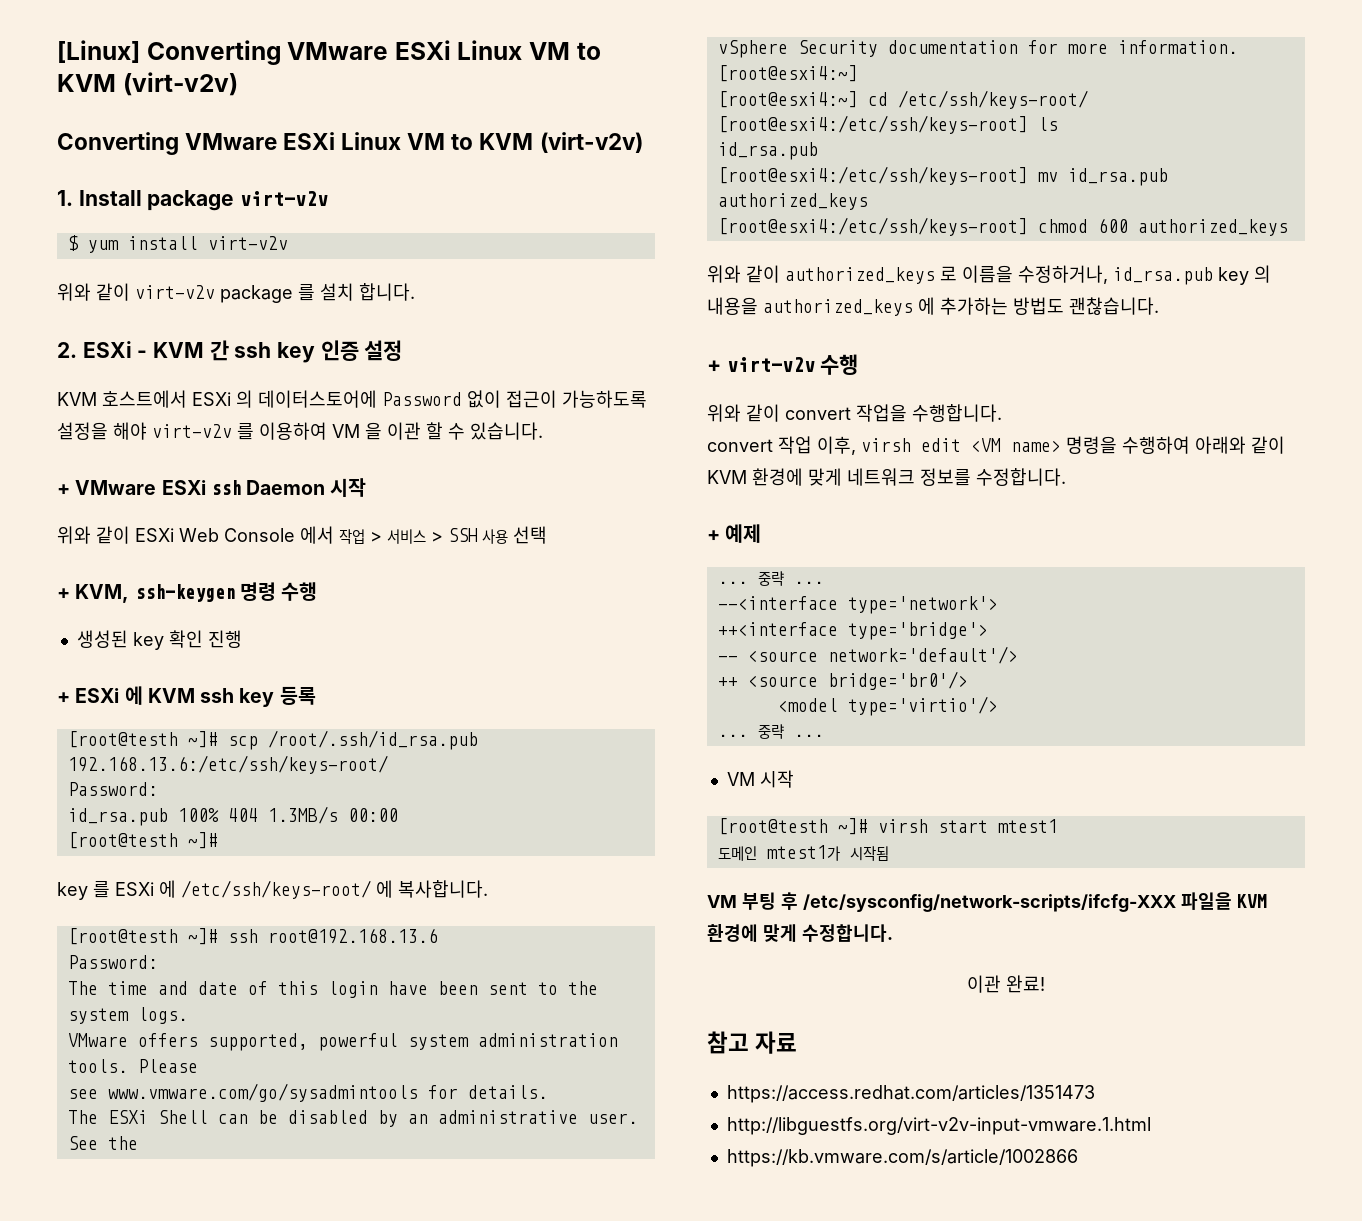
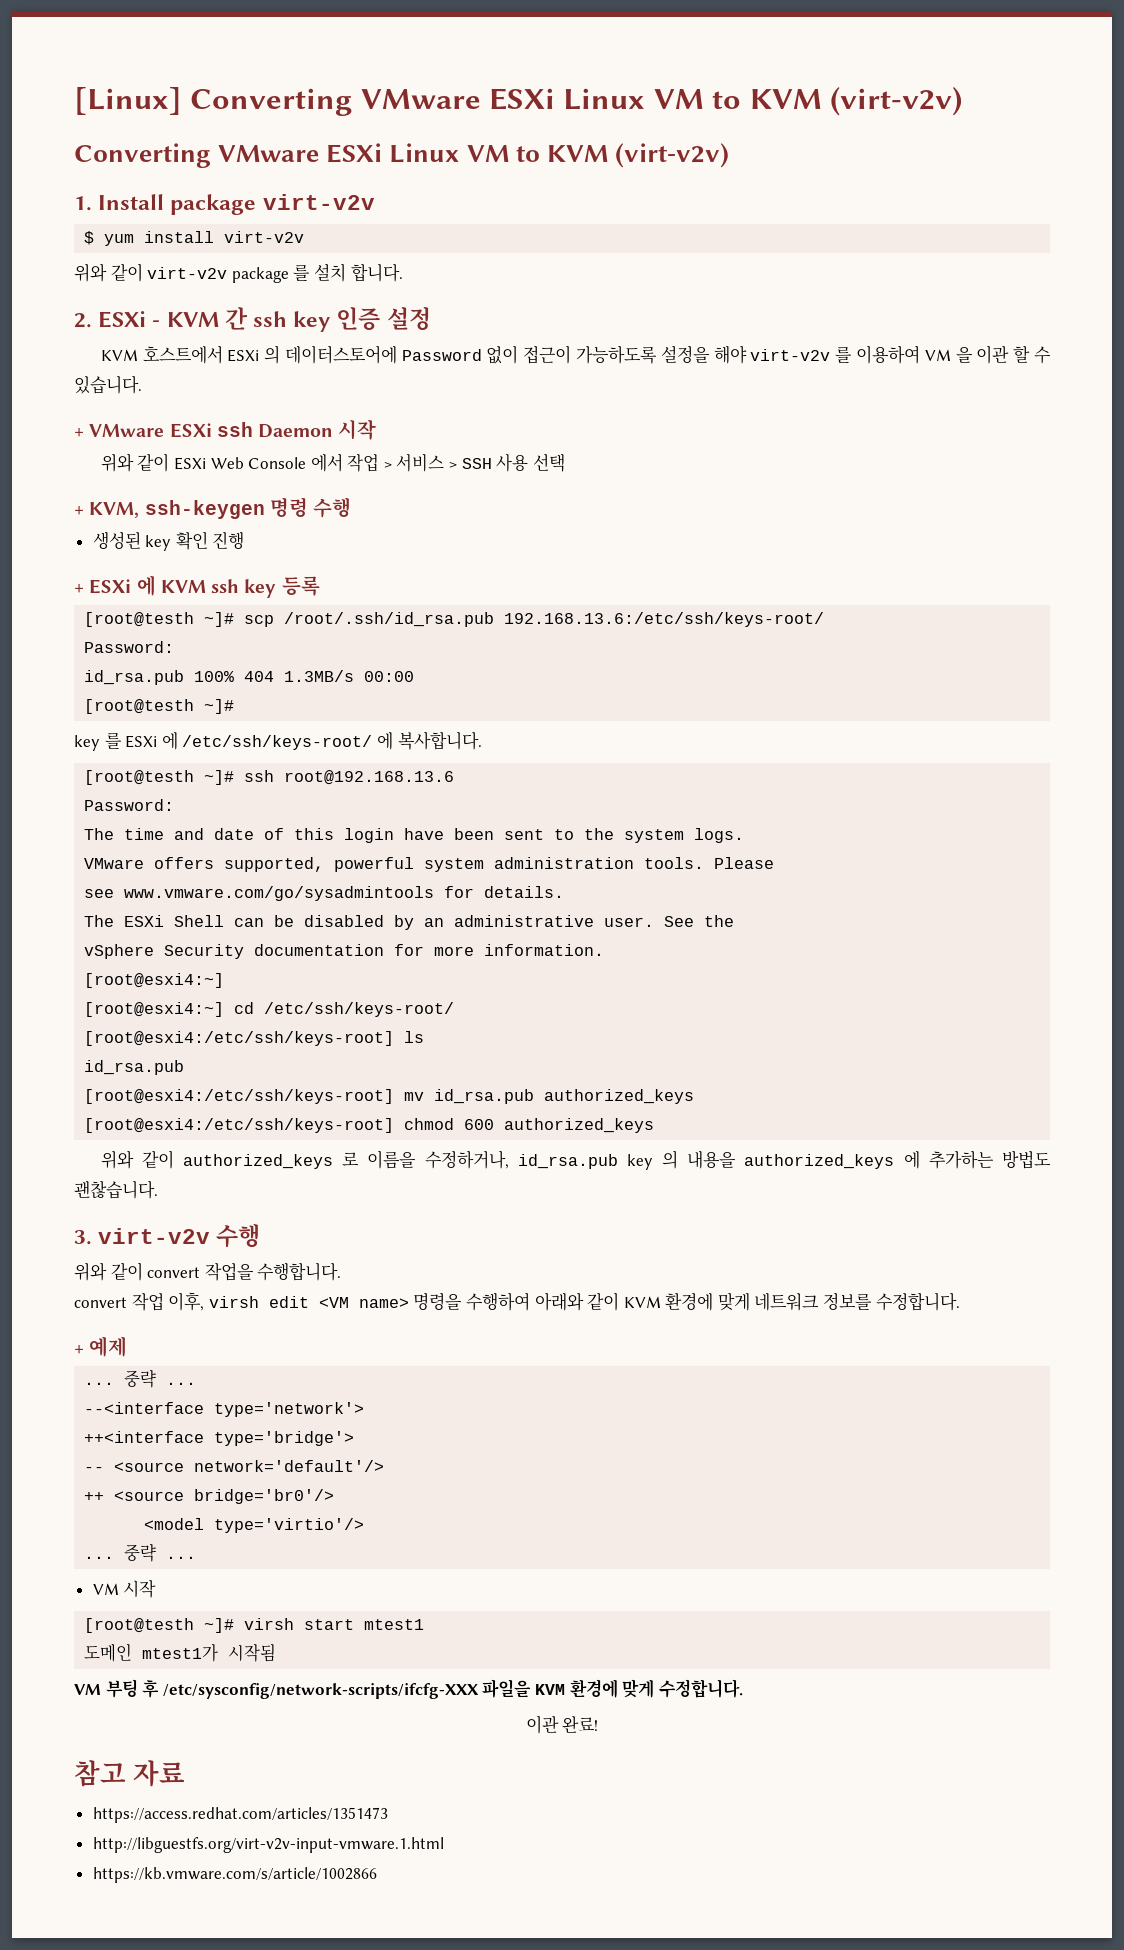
[707,360,721,372] + -> [74,1230,92,1245] 3.

